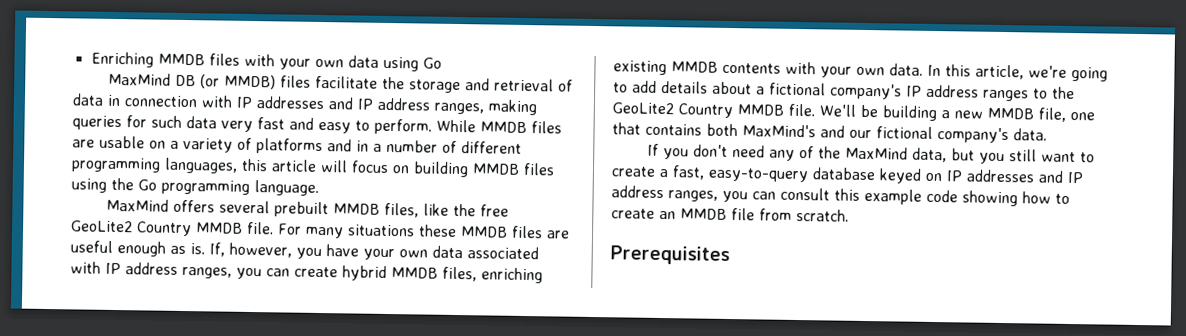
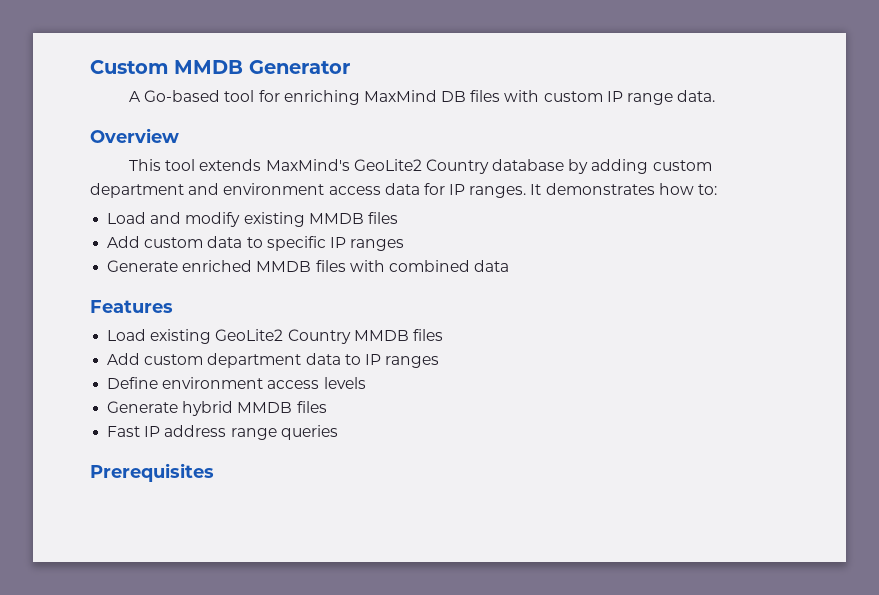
[90,51,154,68] Enriching -> [90,60,350,74] [128,90,716,105] [90,128,179,143] [128,159,712,174] [90,183,718,198] [107,212,398,227] [107,236,405,251] [107,260,253,272] Custom MMDB Generator // A Go-based tool for enriching MaxMind DB files with custom IP range data. // Overview // This tool extends MaxMind's GeoLite2 Country database by adding custom department and environment access data for IP ranges. It demonstrates how to: // Load and modify existing MMDB files // Add custom data to specific IP ranges // Generate enriched
[278,55,442,72] [107,72,573,94] [72,93,537,116] [72,115,562,135] [72,135,522,155] [71,157,555,178] [71,177,319,196] [105,198,509,218] [71,220,570,239] [70,240,539,261] [70,261,543,284] [613,60,1108,82] [613,80,1075,102] [612,102,1095,122] [612,122,1047,144] [646,143,1095,165] [611,165,1083,184] [611,185,1070,207] [611,208,849,222] your own data using Go // MaxMind DB (or MMDB) files facilitate the storage and retrieval of data in connection with IP addresses and IP address ranges, making queries for such data very fast and easy to perform. While MMDB files are usable on a variety of platforms and in a number of different programming languages, this article will focus on building MMDB files using the Go programming language. // MaxMind offers several prebuilt MMDB files, like the free GeoLite2 Country MMDB file. For many situations these MMDB files are useful enough as is. If, however, you have your own data associated with IP address ranges, you can create hybrid MMDB files, enriching existing MMDB contents with your own data. In this article, we're going to add details about a fictional company's IP address ranges to the GeoLite2 Country MMDB file. We'll be building a new MMDB file, one that contains both MaxMind's and our fictional company's data. // If you don't need any of the MaxMind data, but you still want to create a fast, easy-to-query database keyed on IP addresses and IP address ranges, you can consult this example code showing how to create an MMDB file from scratch. -> [388,260,510,272] [90,300,173,313] [107,329,443,344] [107,353,440,368] [107,377,366,389] [107,401,327,416] [107,425,338,440] combined data // Features // Load existing GeoLite2 Country MMDB files // Add custom department data to IP ranges // Define environment access levels // Generate hybrid MMDB files // Fast IP address range queries

